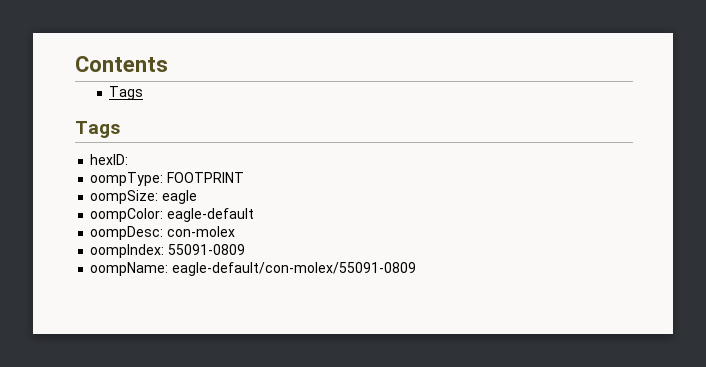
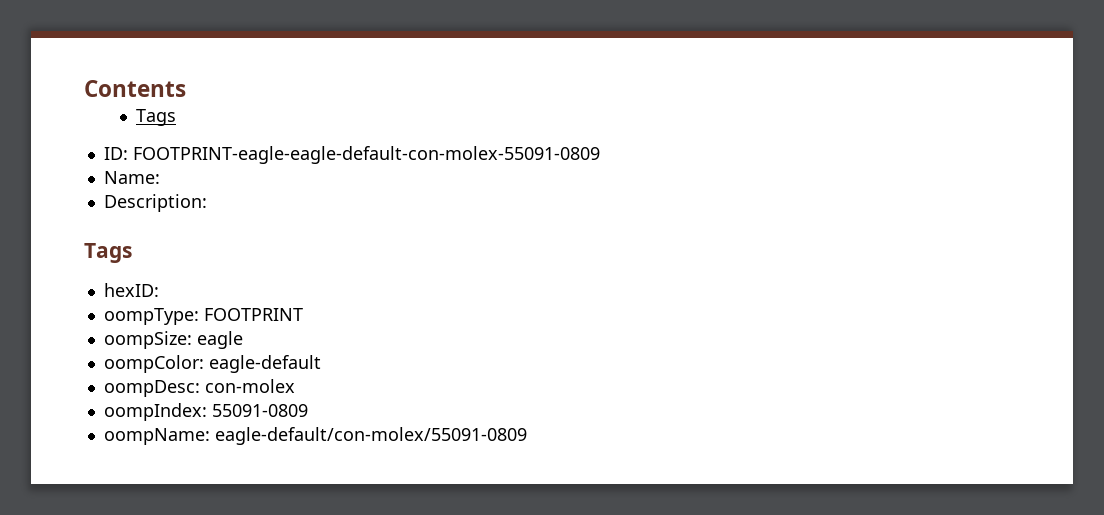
(144, 93) none -> [103,146,600,164] [103,171,160,184] [103,194,207,212] // ID: FOOTPRINT-eagle-eagle-default-con-molex-55091-0809 // Name: // Description:

